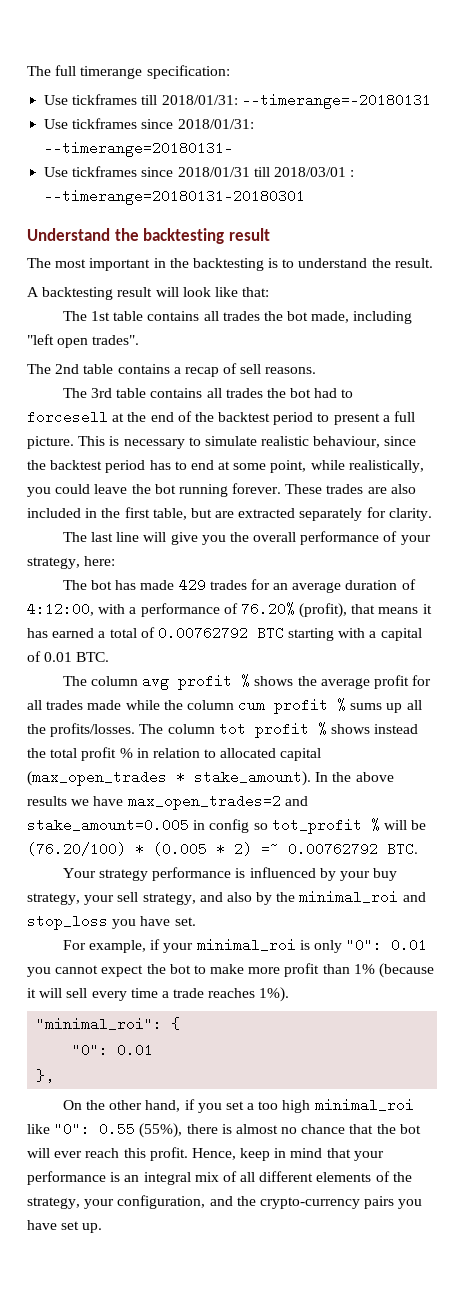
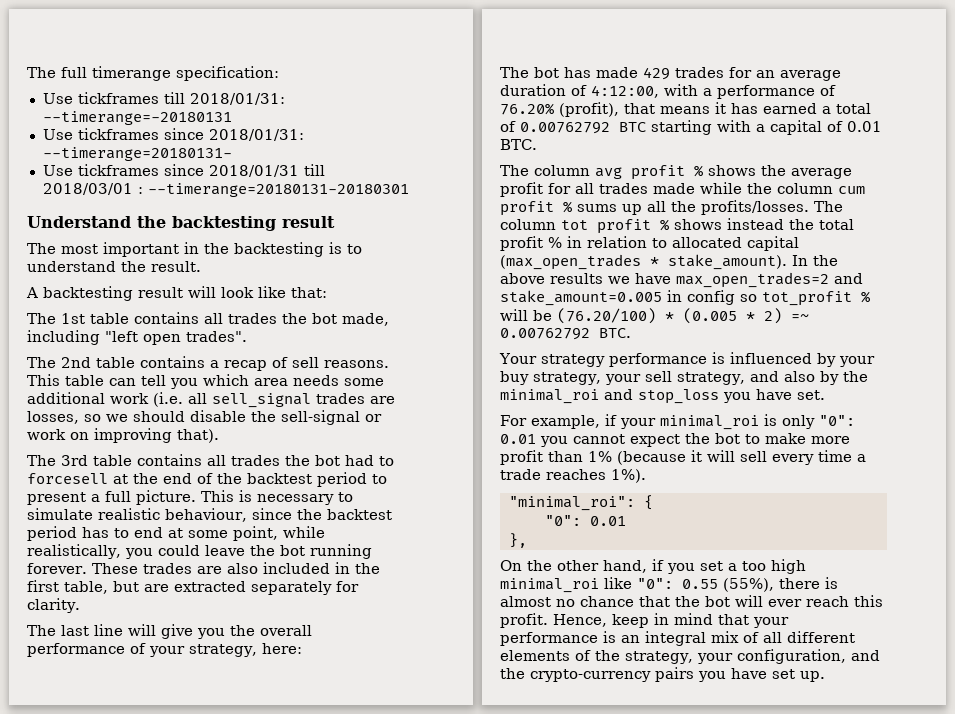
(317, 370) none -> [27,374,384,389] [27,392,395,408] [27,410,382,425] [27,428,219,443] This table can tell you which area needs some additional work (i.e. all sell_signal trades are losses, so we should disable the sell-signal or work on improving that).

